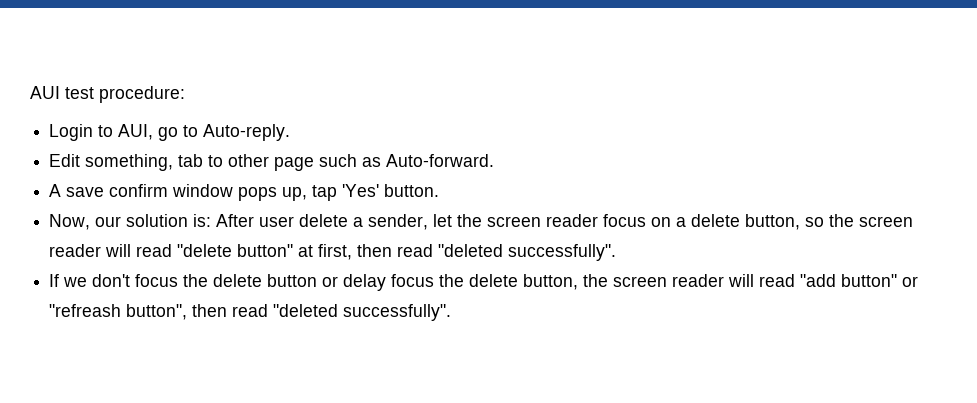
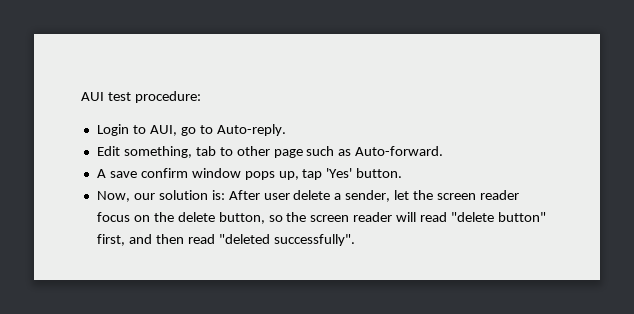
[676,217,687,227] a -> [153,212,174,222] the
[298,244,617,261] [49,274,919,291] [49,304,452,321] at first, then read "deleted successfully". // If we don't focus the delete button or delay focus the delete button, the screen reader will read "add button" or "refreash button", then read "deleted successfully". -> [96,234,355,246] first, and then read "deleted successfully".

